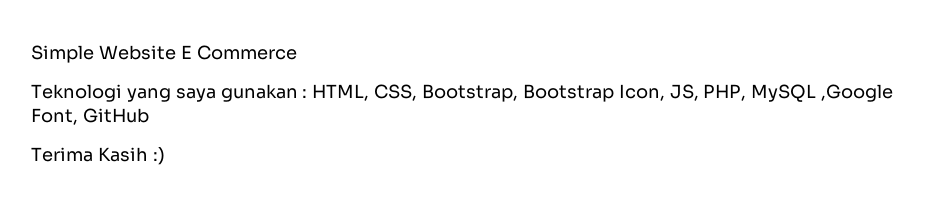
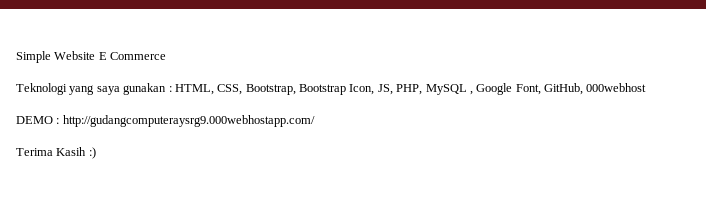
[821,84,894,102] [31,108,149,125] ,Google Font, GitHub -> [469,83,647,95] [16,115,315,127] , Google Font, GitHub, 000webhost // DEMO : http://gudangcomputeraysrg9.000webhostapp.com/

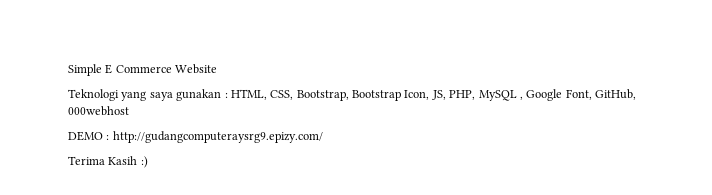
[54,51,96,60] Website -> (102, 70) none
(167, 56) none -> [175,64,218,74] Website
[62,115,315,127] http://gudangcomputeraysrg9.000webhostapp.com/ -> [112,131,323,143] http://gudangcomputeraysrg9.epizy.com/

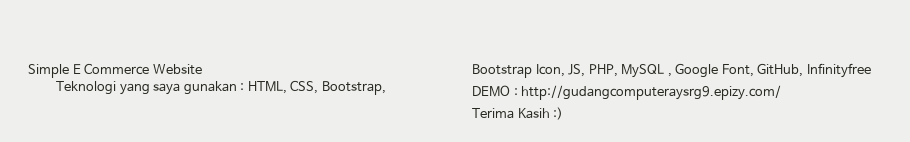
[68,106,129,116] 000webhost -> [806,63,871,78] Infinityfree

